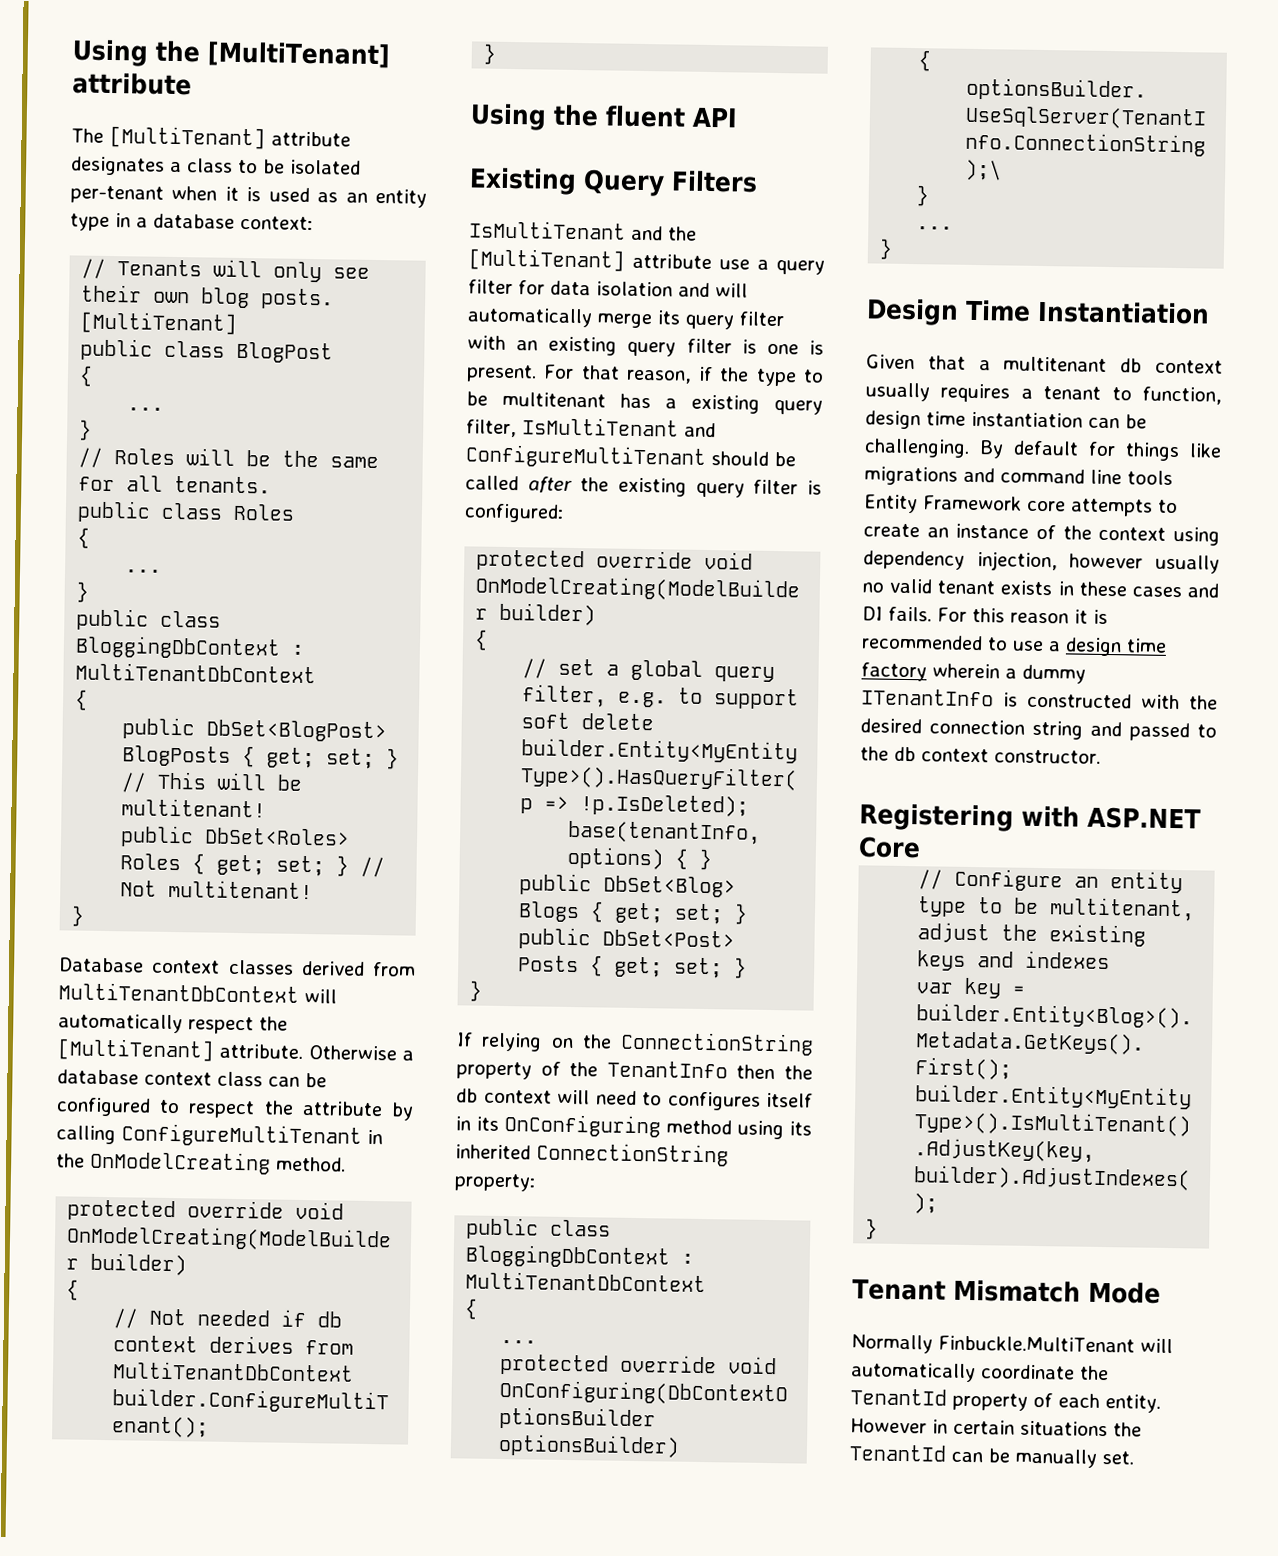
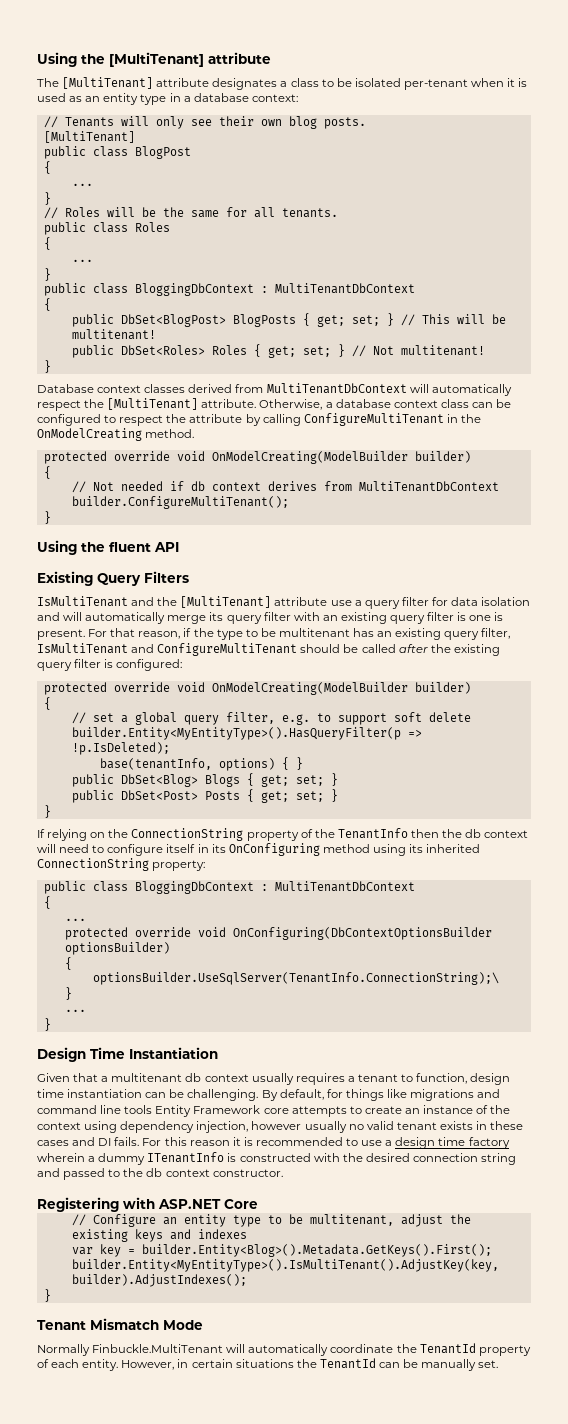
[308,1045,397,1061] Otherwise -> [259,399,323,410] Otherwise,
[665,398,677,409] a -> [377,631,393,637] an
[667,1091,761,1111] configures -> [107,844,164,856] configure
[1013,440,1079,456] default -> [279,1089,324,1100] default,
[850,1418,927,1434] However -> [121,1360,175,1370] However,

